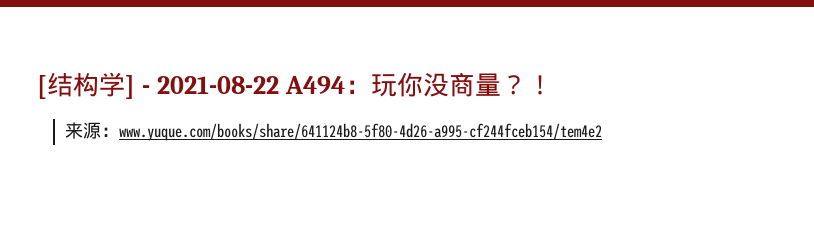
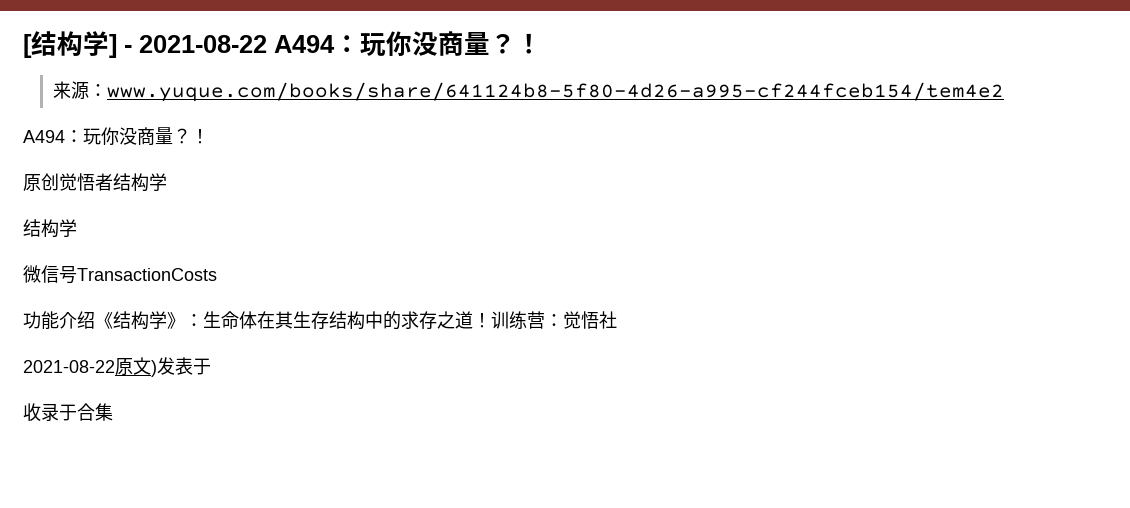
(602, 132) none -> [23,127,209,145] [23,173,167,192] [23,219,77,238] [23,265,217,284] [23,311,617,330] [23,357,211,377] [23,403,113,422] // A494：玩你没商量？！ // 原创觉悟者结构学 // 结构学 // 微信号TransactionCosts // 功能介绍《结构学》：生命体在其生存结构中的求存之道！训练营：觉悟社 // 2021-08-22原文)发表于 // 收录于合集

